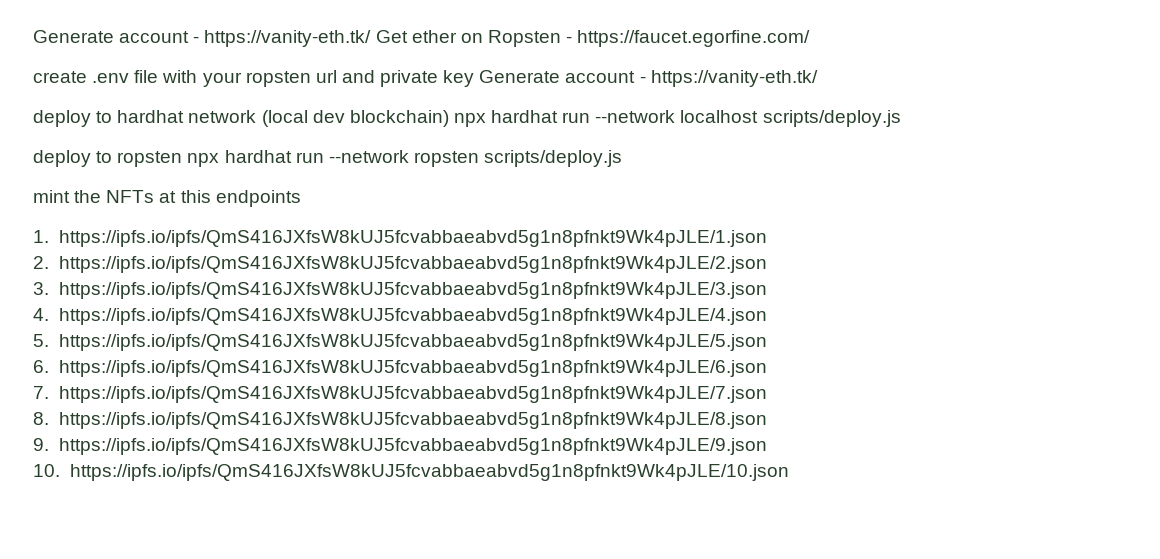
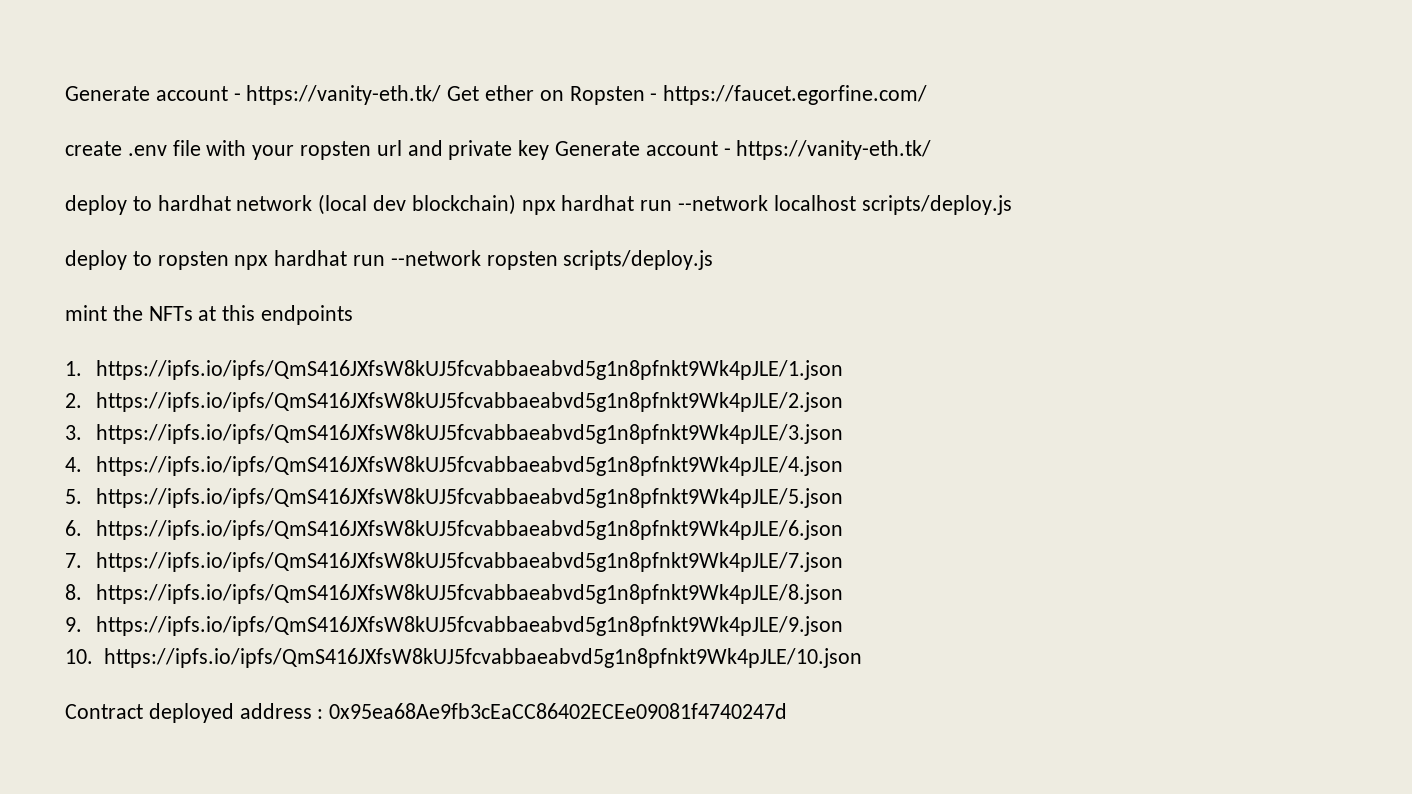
(789, 472) none -> [65,703,788,723] // Contract deployed address : 0x95ea68Ae9fb3cEaCC86402ECEe09081f4740247d

